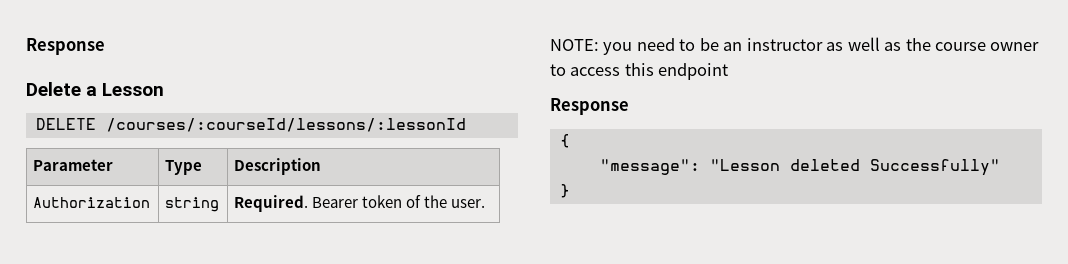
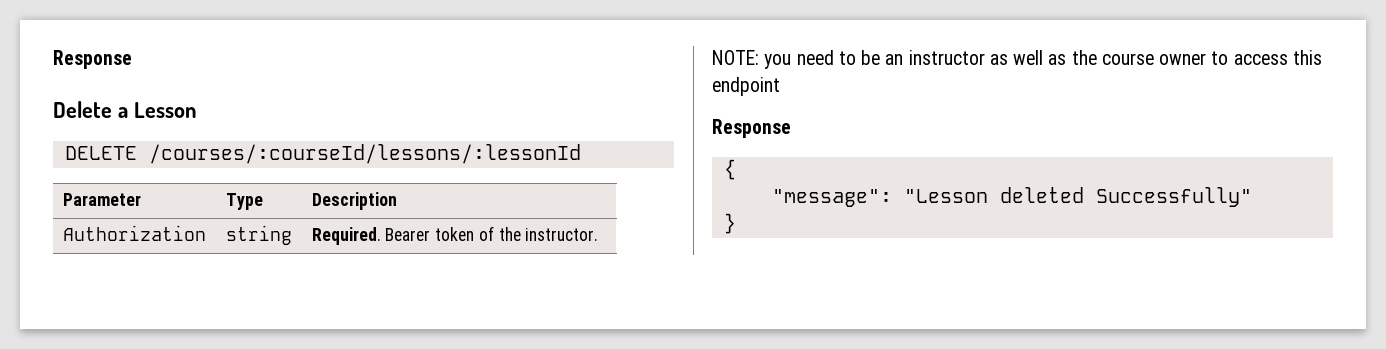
[451,199,486,208] user. -> [525,228,599,241] instructor.

